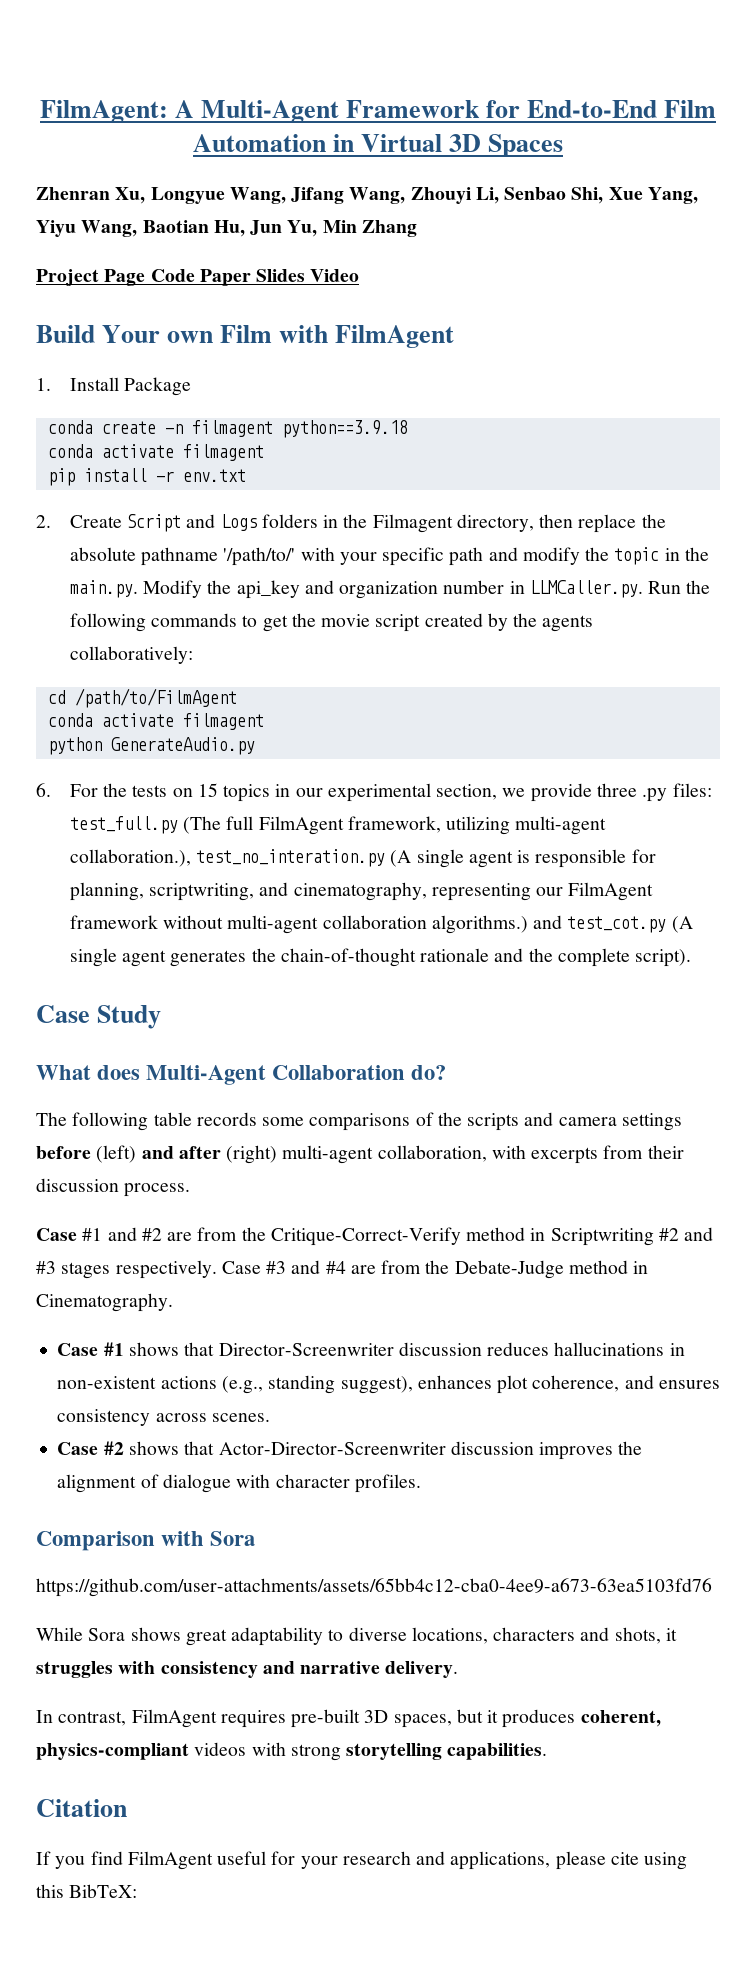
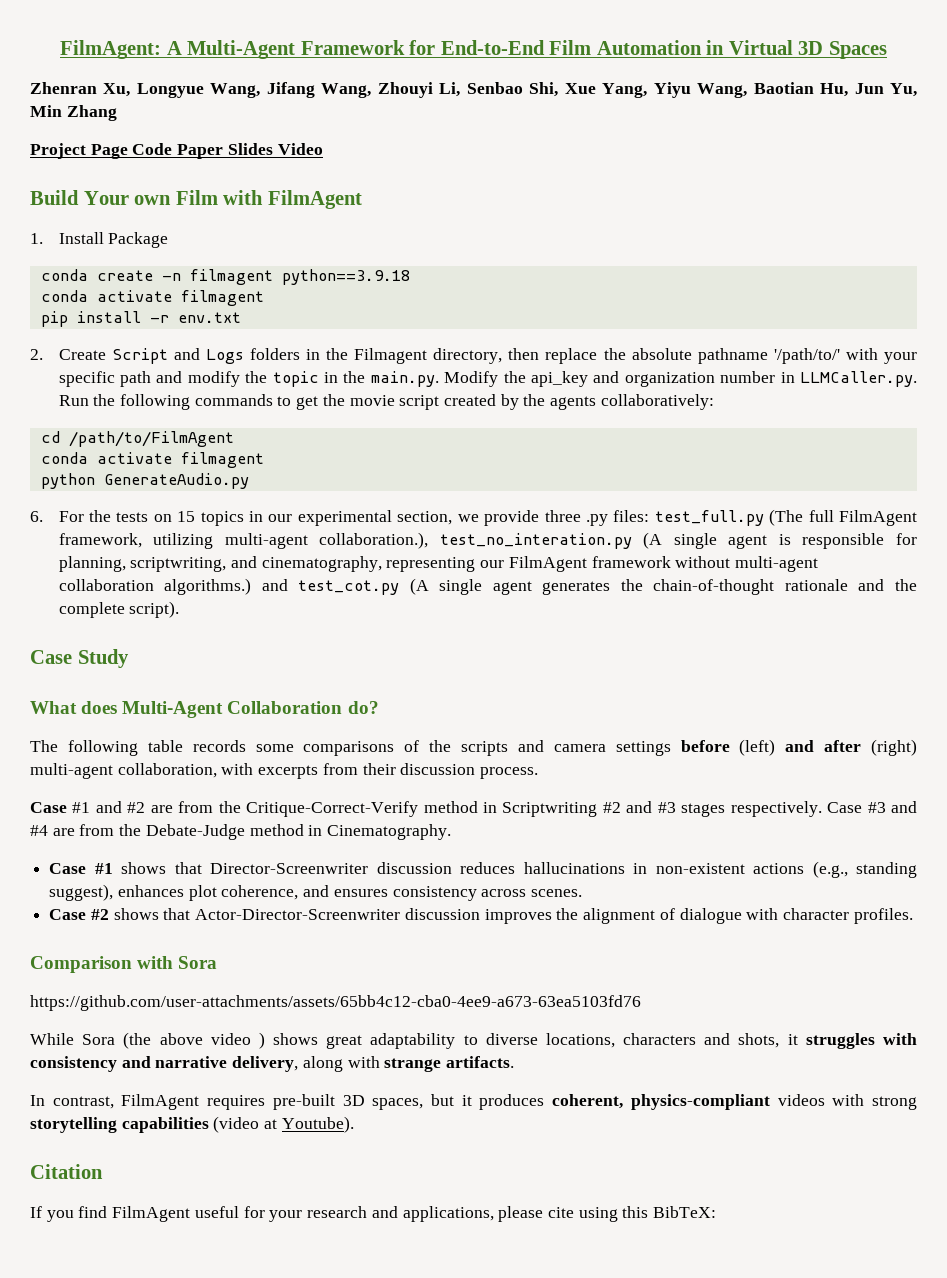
(126, 1634) none -> [123,1032,265,1049] (the above video )
[385,1661,459,1678] delivery. -> [232,1056,515,1072] delivery, along with strange artifacts.
[447,1743,548,1760] capabilities. -> [121,1116,354,1133] capabilities (video at Youtube).

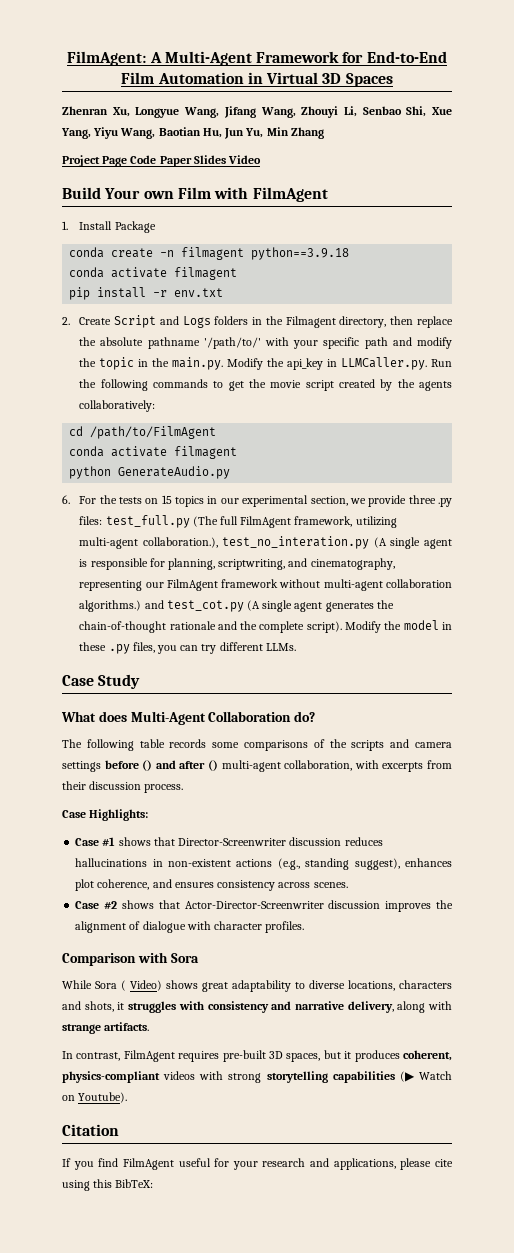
[593,371,776,387] and organization number -> (324, 364) none
(180, 609) none -> [345,620,452,633] [79,642,296,654] Modify the model in these .py files, you can try different LLMs.
[739,739,776,756] (left) -> [142,760,153,771] ()
[871,739,917,756] (right) -> [207,760,218,771] ()
[72,801,918,817] [30,824,452,840] #1 and #2 are from the Critique-Correct-Verify method in Scriptwriting #2 and #3 stages respectively. Case #3 and #4 are from the Debate-Judge method in Cinematography. -> [89,809,149,821] Highlights:
[30,995,641,1011] // https://github.com/user-attachments/assets/65bb4c12-cba0-4ee9-a673-63ea5103fd76 -> (199, 958) none
[123,1032,265,1049] (the above video ) -> [121,980,162,991] ( Video)
[213,1116,278,1133] (video at -> [399,1071,453,1082] [62,1095,75,1101] (▶ Watch on

